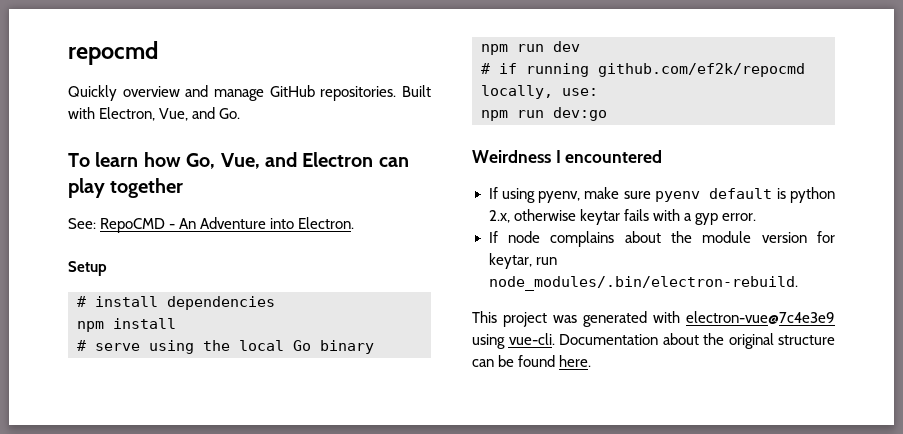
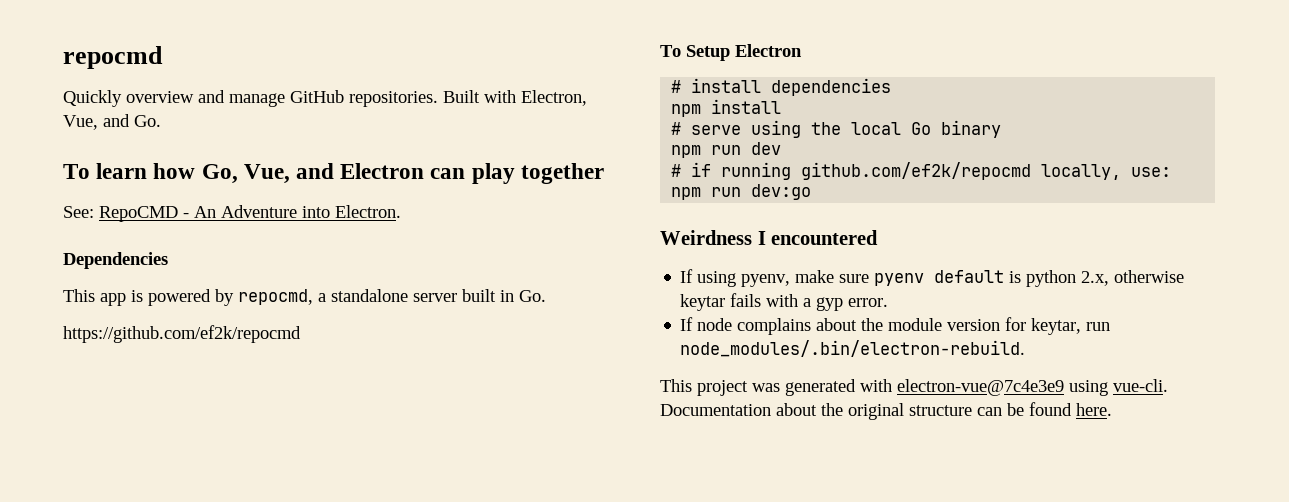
(355, 223) none -> [63,252,168,269] [63,289,546,306] [63,325,301,343] [660,45,681,57] Dependencies // This app is powered by repocmd, a standalone server built in Go. // https://github.com/ef2k/repocmd // To
(107, 268) none -> [735,44,802,57] Electron

